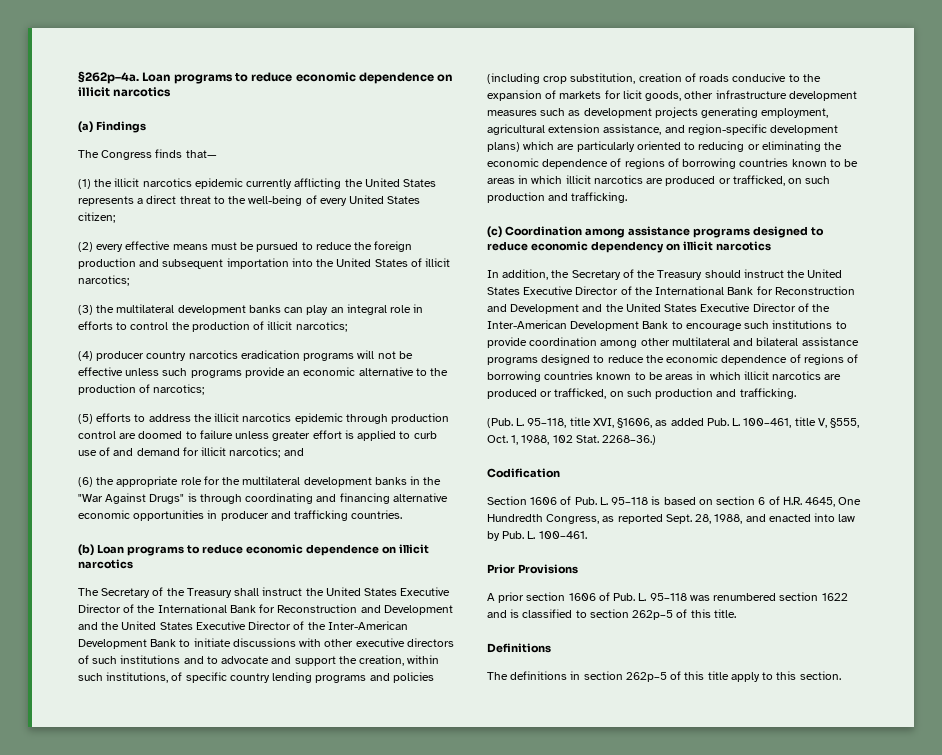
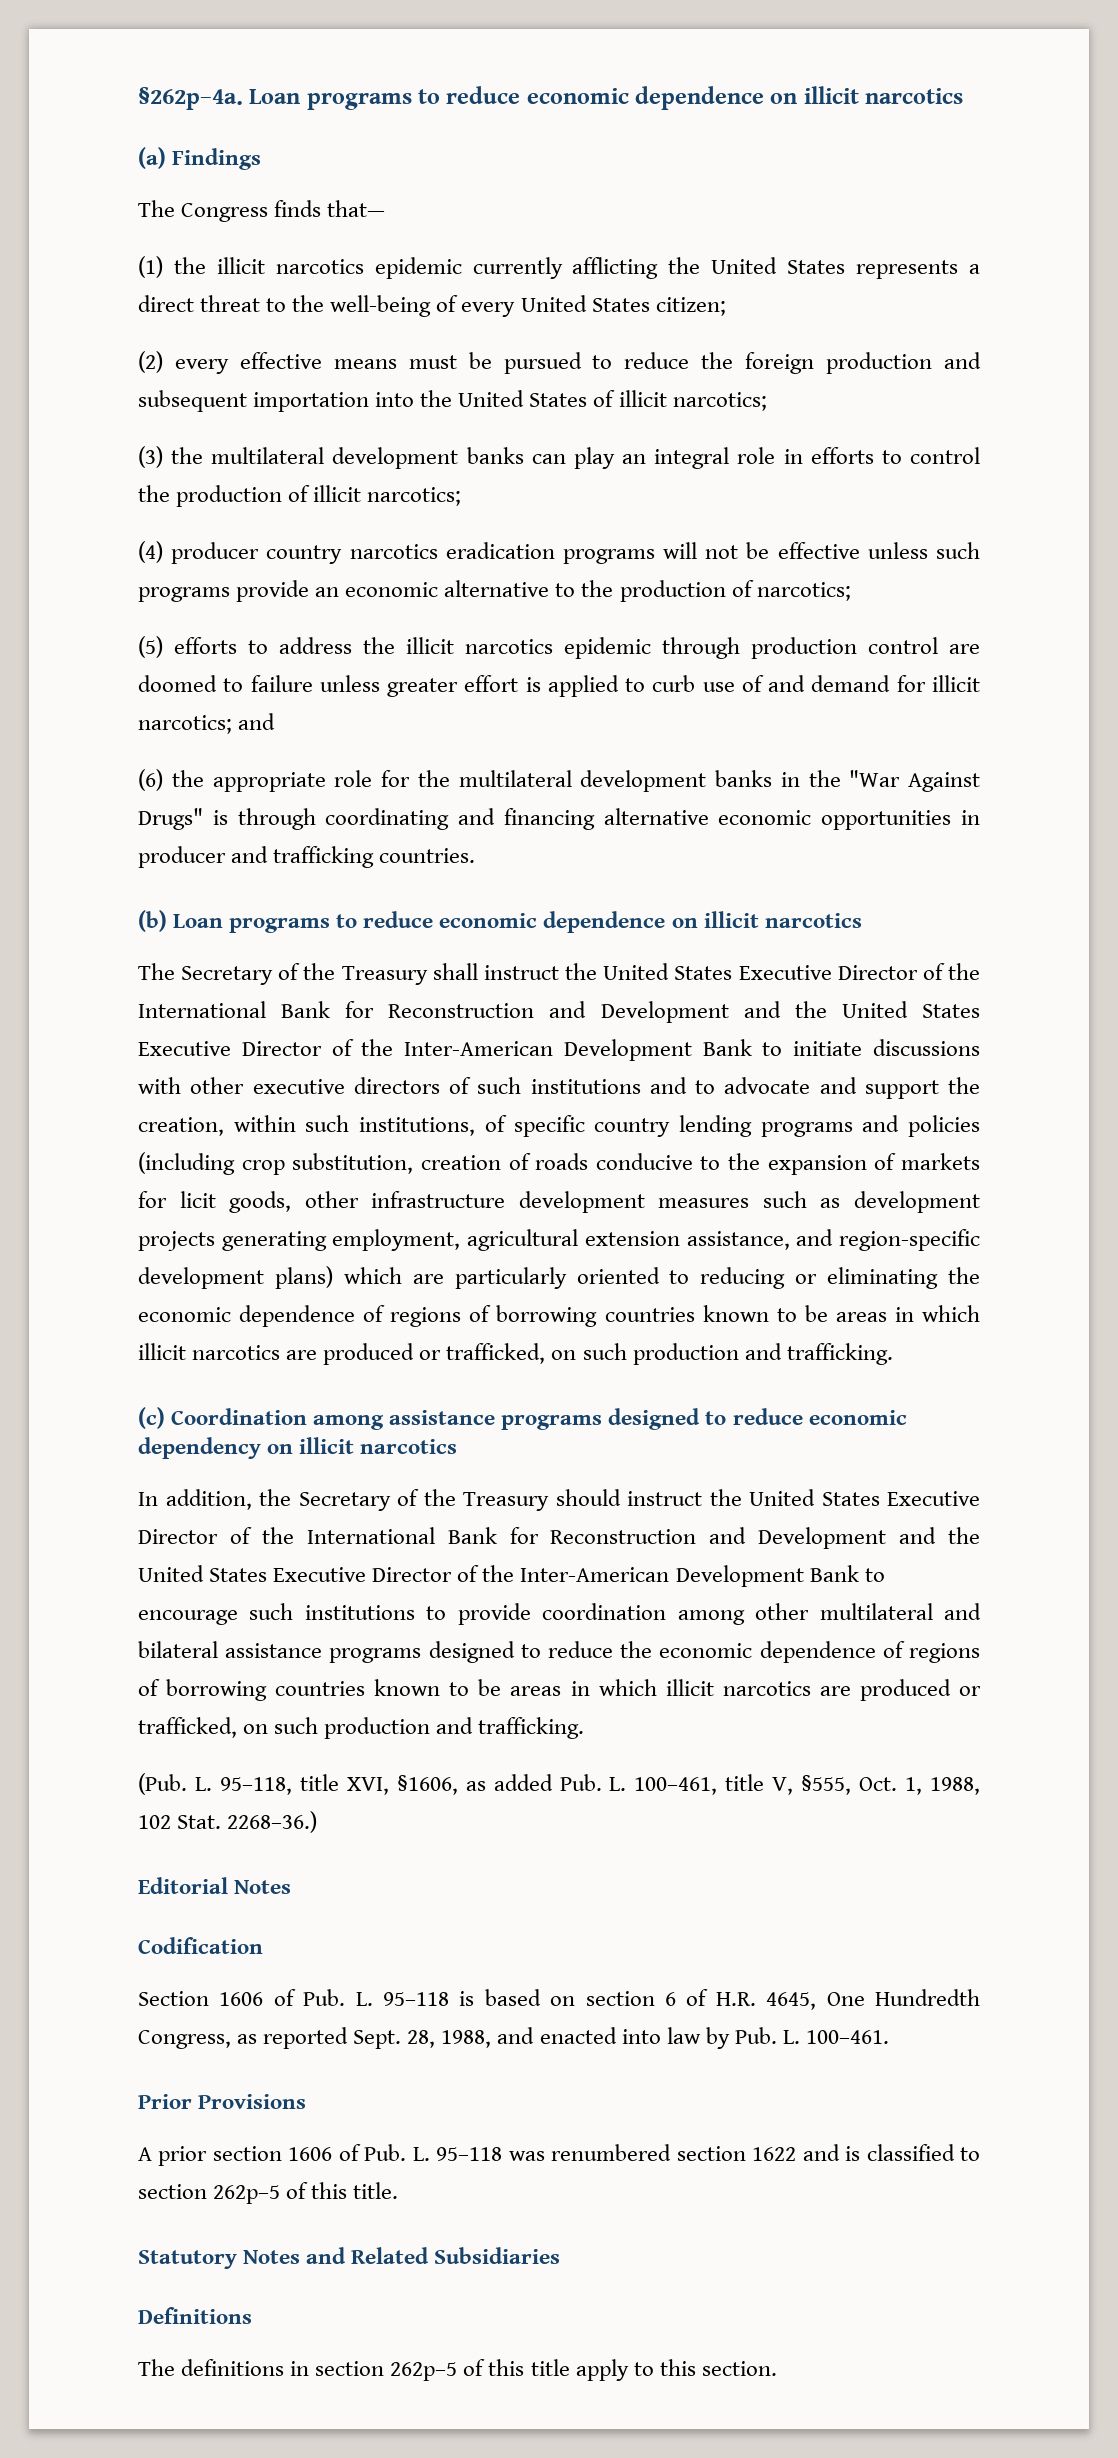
(657, 440) none -> [138,1877,292,1894] // Editorial Notes
(736, 613) none -> [138,2247,561,2269] // Statutory Notes and Related Subsidiaries

